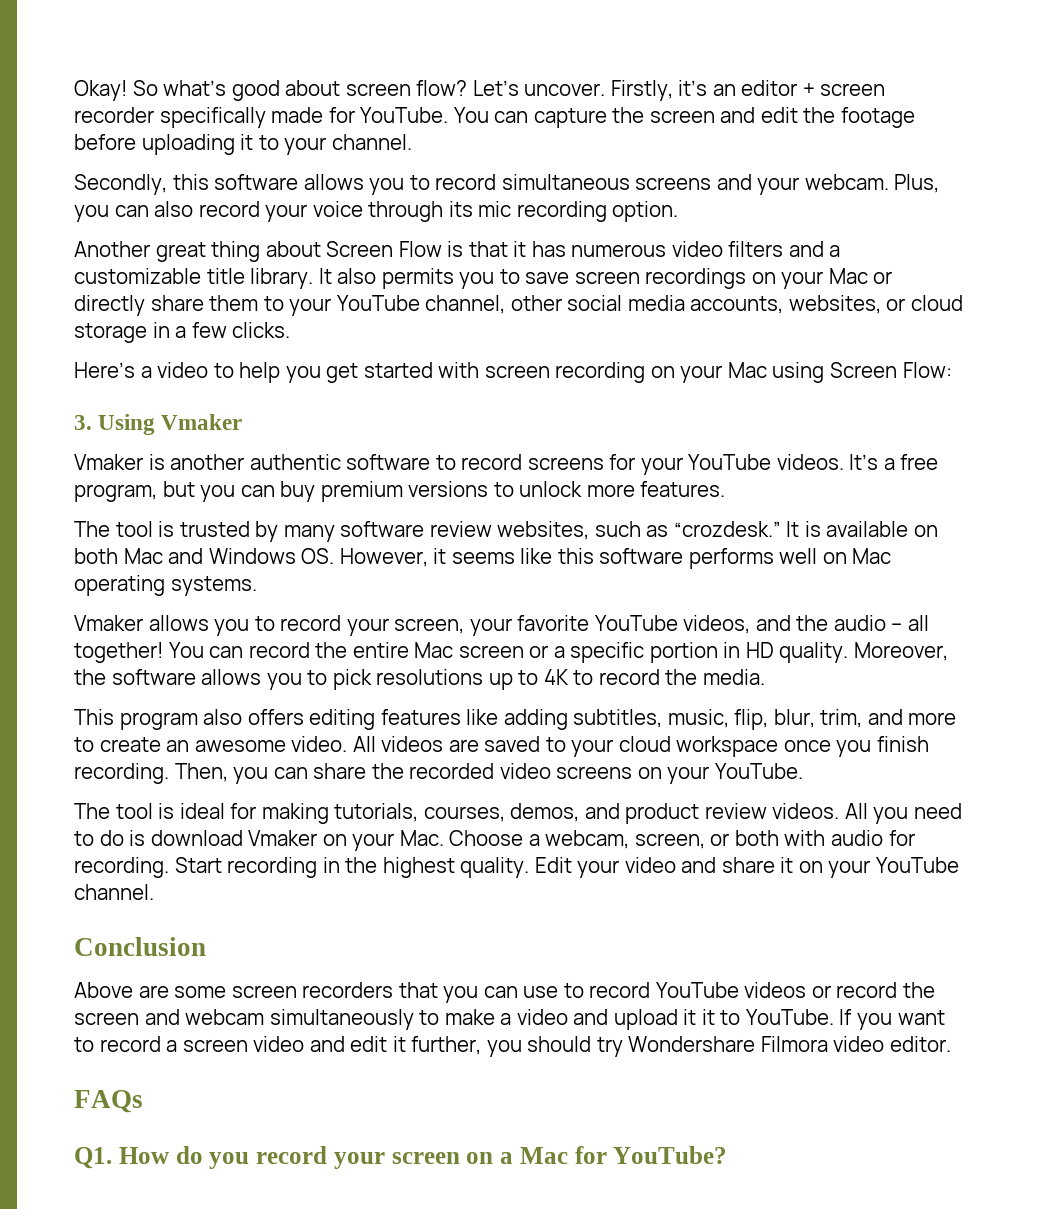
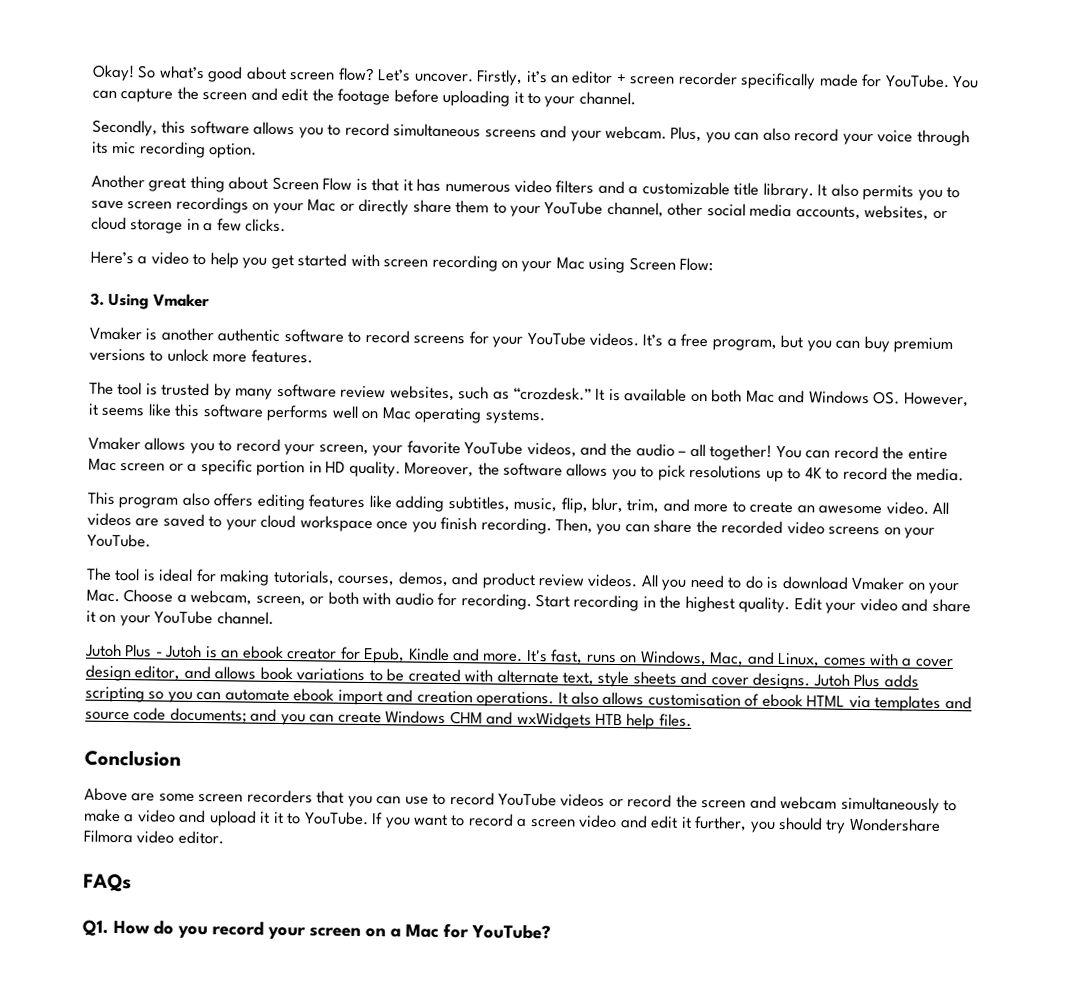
(154, 892) none -> [85,643,954,668] [85,664,919,690] [85,686,972,712] [85,707,692,730] // Jutoh Plus - Jutoh is an ebook creator for Epub, Kindle and more. It's fast, runs on Windows, Mac, and Linux, comes with a cover design editor, and allows book variations to be created with alternate text, style sheets and cover designs. Jutoh Plus adds scripting so you can automate ebook import and creation operations. It also allows customisation of ebook HTML via templates and source code documents; and you can create Windows CHM and wxWidgets HTB help files.

